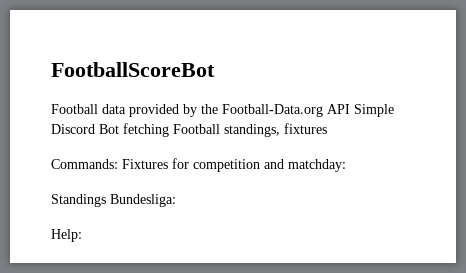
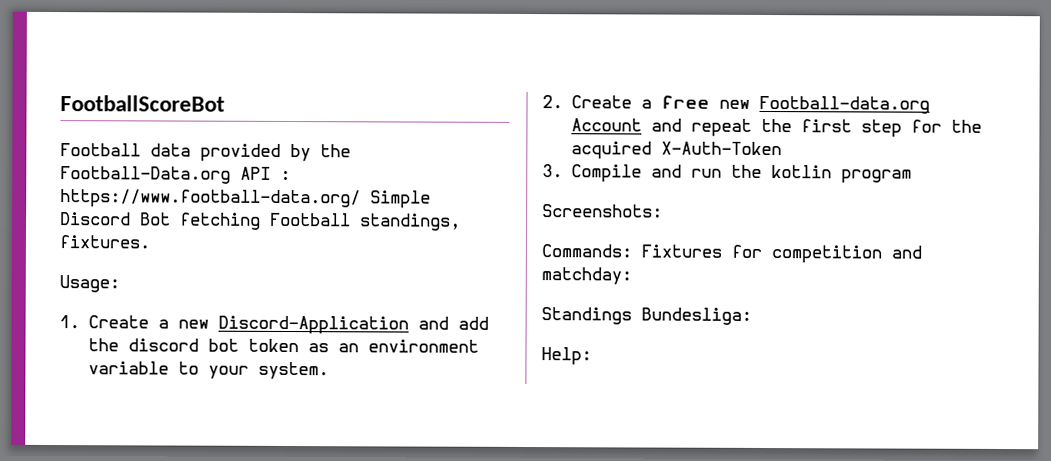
(350, 109) none -> [280,170,291,181] [60,189,361,209] : https://www.football-data.org/
[284,123,327,134] fixtures -> [59,235,150,249] [59,275,120,293] [59,315,489,335] [87,338,479,353] [87,361,329,380] [542,95,930,114] [570,118,982,138] [570,141,782,160] [542,164,912,184] [542,204,663,218] fixtures. // Usage: // 1. Create a new Discord-Application and add the discord bot token as an environment variable to your system. // 2. Create a free new Football-data.org Account and repeat the first step for the acquired X-Auth-Token // 3. Compile and run the kotlin program // Screenshots:

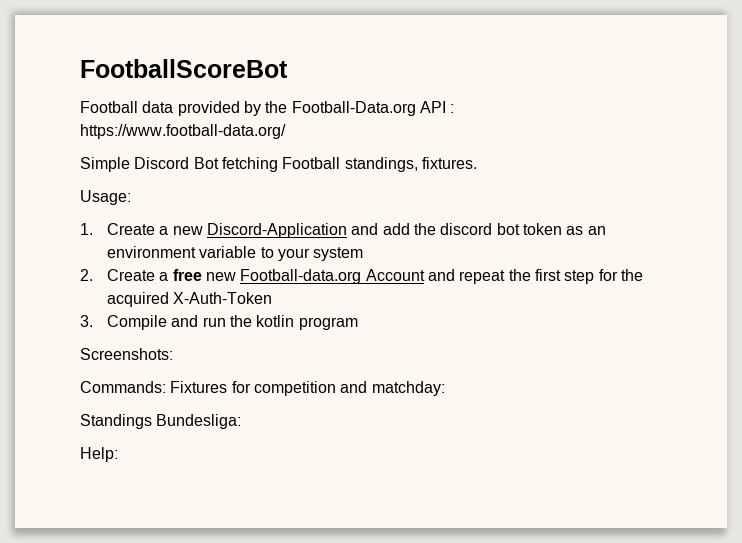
(361, 199) none -> (286, 131) //
[257,361,329,380] system. -> [313,247,364,261] system

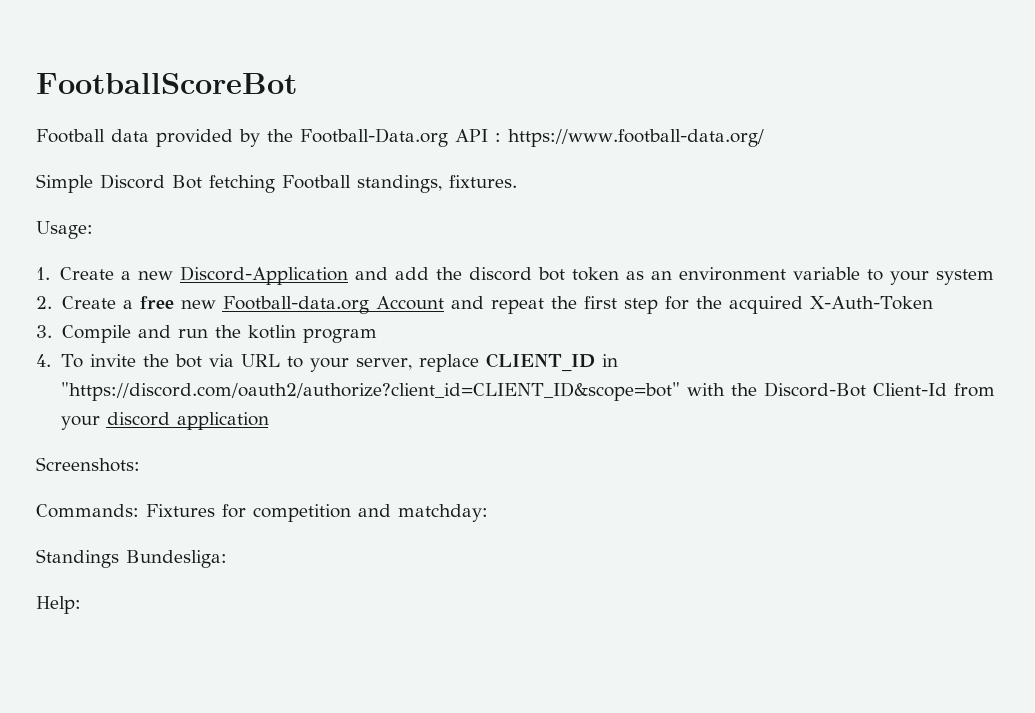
(358, 323) none -> [36,353,619,372] [60,382,995,401] [60,412,269,430] // 4. To invite the bot via URL to your server, replace CLIENT_ID in "https://discord.com/oauth2/authorize?client_id=CLIENT_ID&scope=bot" with the Discord-Bot Client-Id from your discord application

